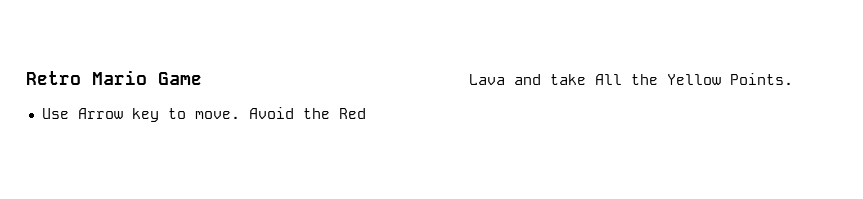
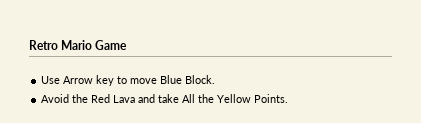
[194,111,240,119] move. -> [130,75,216,84] move Blue Block. //

